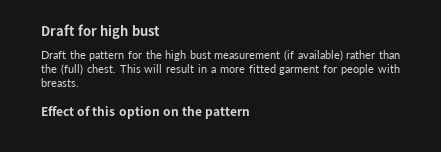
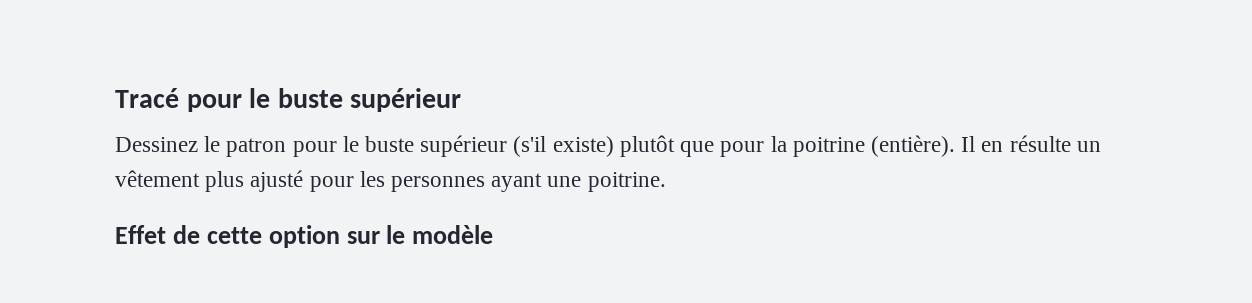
[41,24,160,39] [41,50,400,61] [41,64,401,75] [41,78,79,87] [41,106,251,119] Draft for high bust // Draft the pattern for the high bust measurement (if available) rather than the (full) chest. This will result in a more fitted garment for people with breasts. // Effect of this option on the pattern -> [115,88,462,112] [115,135,1101,157] [115,170,666,192] [115,225,494,248] Tracé pour le buste supérieur // Dessinez le patron pour le buste supérieur (s'il existe) plutôt que pour la poitrine (entière). Il en résulte un vêtement plus ajusté pour les personnes ayant une poitrine. // Effet de cette option sur le modèle

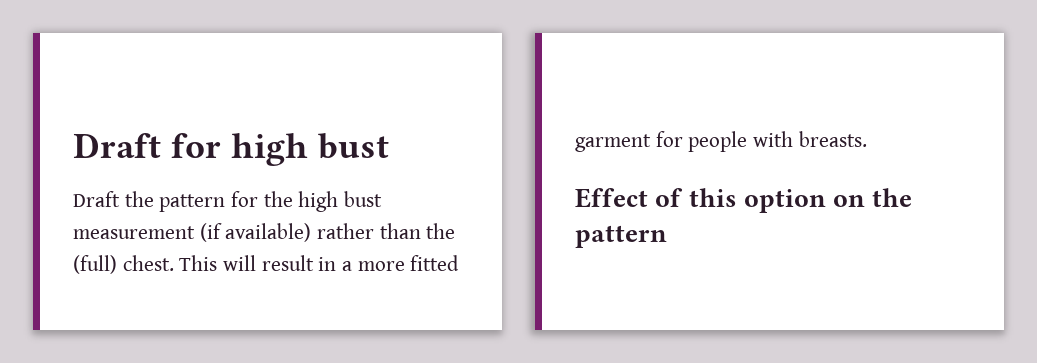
[115,88,462,112] [115,135,1101,157] [115,170,666,192] [115,225,494,248] Tracé pour le buste supérieur // Dessinez le patron pour le buste supérieur (s'il existe) plutôt que pour la poitrine (entière). Il en résulte un vêtement plus ajusté pour les personnes ayant une poitrine. // Effet de cette option sur le modèle -> [73,133,389,166] [73,191,383,212] [73,223,456,242] [73,255,460,274] [575,131,867,152] [575,188,913,213] [575,225,667,248] Draft for high bust // Draft the pattern for the high bust measurement (if available) rather than the (full) chest. This will result in a more fitted garment for people with breasts. // Effect of this option on the pattern

